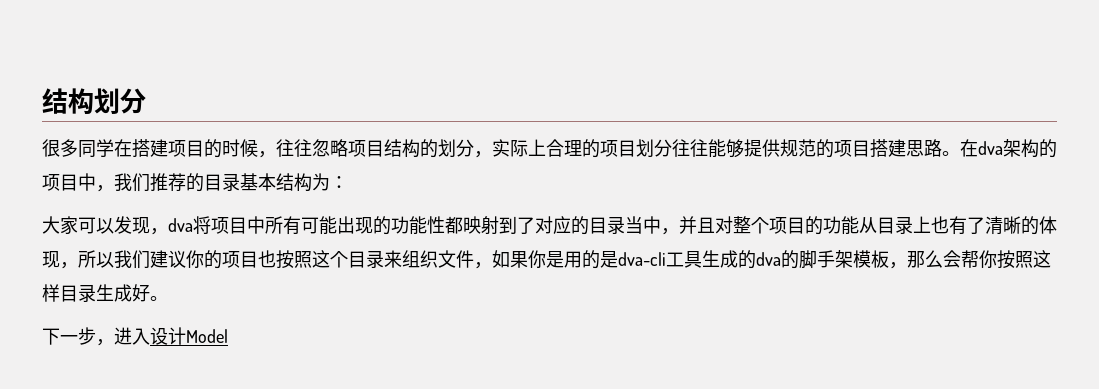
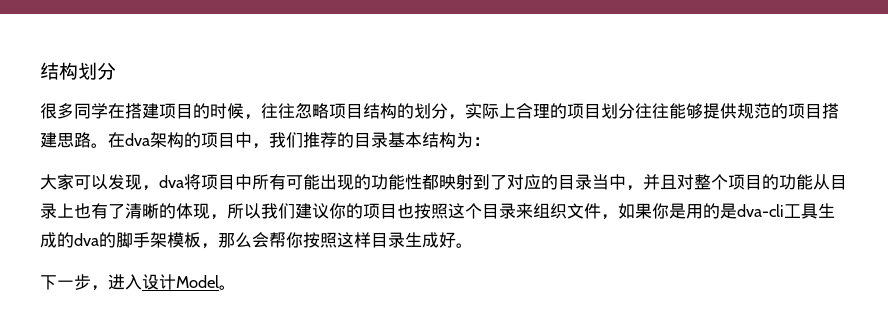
(228, 336) none -> [219,285,236,290] 。

